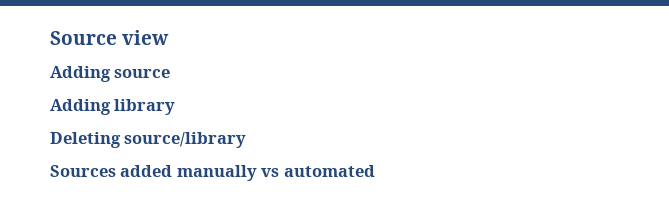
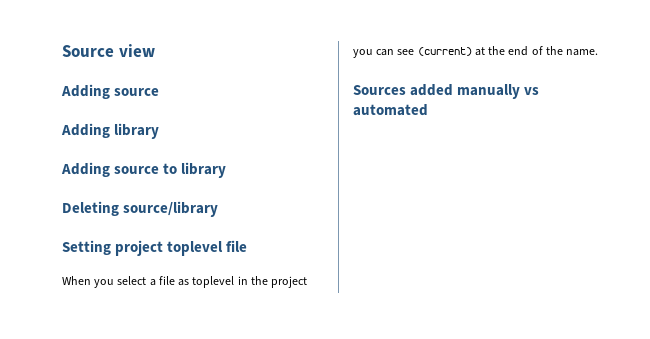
[50,132,247,148] Deleting source/library -> [61,162,227,178] [62,201,219,217] [62,240,248,256] [62,276,308,288] [353,46,599,58] Adding source to library // Deleting source/library // Setting project toplevel file // When you select a file as toplevel in the project you can see (current) at the end of the name.

